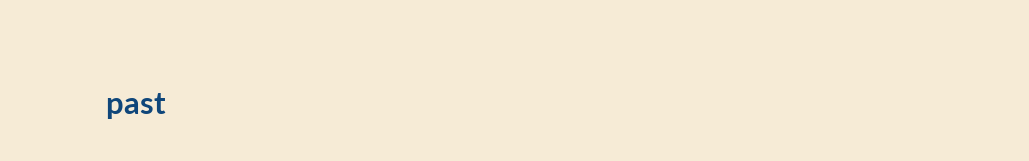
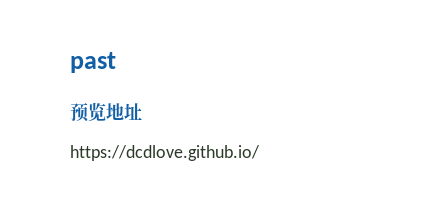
(166, 106) none -> [70,102,142,122] [70,145,260,161] // 预览地址 // https://dcdlove.github.io/

